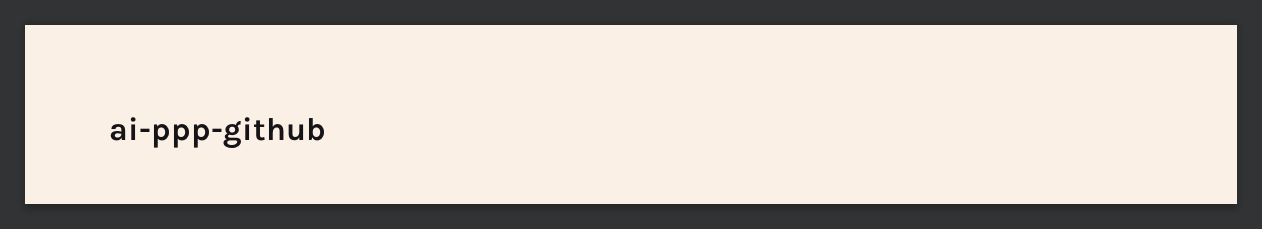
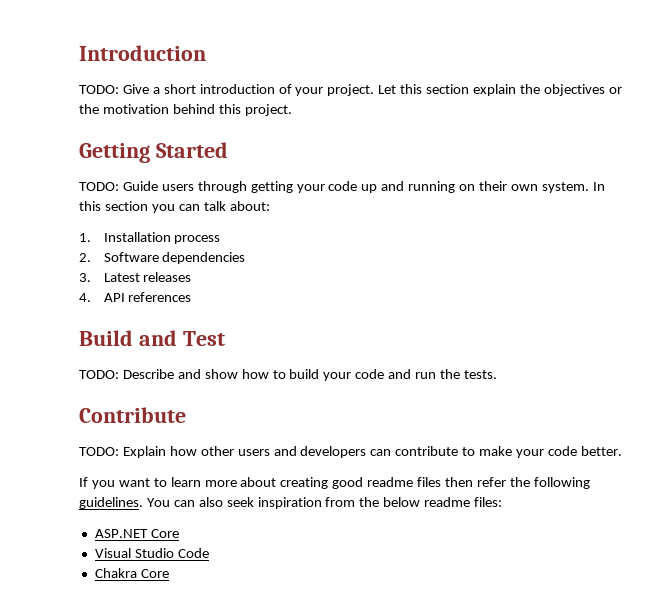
[109,117,326,149] ai-ppp-github -> [79,45,206,61] [79,84,622,96] [79,104,292,116] [79,142,228,163] [79,181,605,193] [79,201,270,213] [79,232,221,244] [79,252,246,264] [79,272,192,282] [79,292,192,302] [79,330,225,346] [79,369,497,381] [79,407,186,423] [79,446,622,458] [79,477,590,489] [79,497,503,509] [94,529,179,538] [94,548,209,558] [94,568,169,578] Introduction // TODO: Give a short introduction of your project. Let this section explain the objectives or the motivation behind this project. // Getting Started // TODO: Guide users through getting your code up and running on their own system. In this section you can talk about: // 1. Installation process // 2. Software dependencies // 3. Latest releases // 4. API references // Build and Test // TODO: Describe and show how to build your code and run the tests. // Contribute // TODO: Explain how other users and developers can contribute to make your code better. // If you want to learn more about creating good readme files then refer the following guidelines. You can also seek inspiration from the below readme files: // ASP.NET Core // Visual Studio Code // Chakra Core

